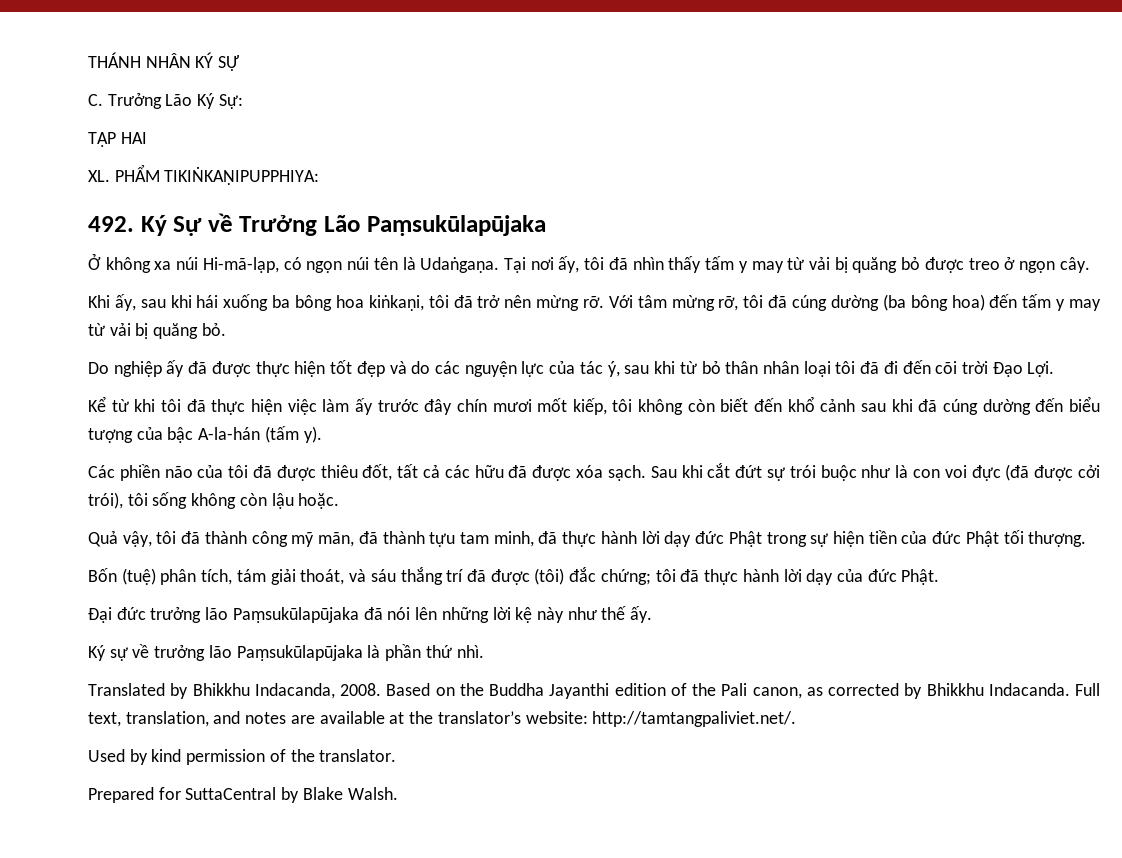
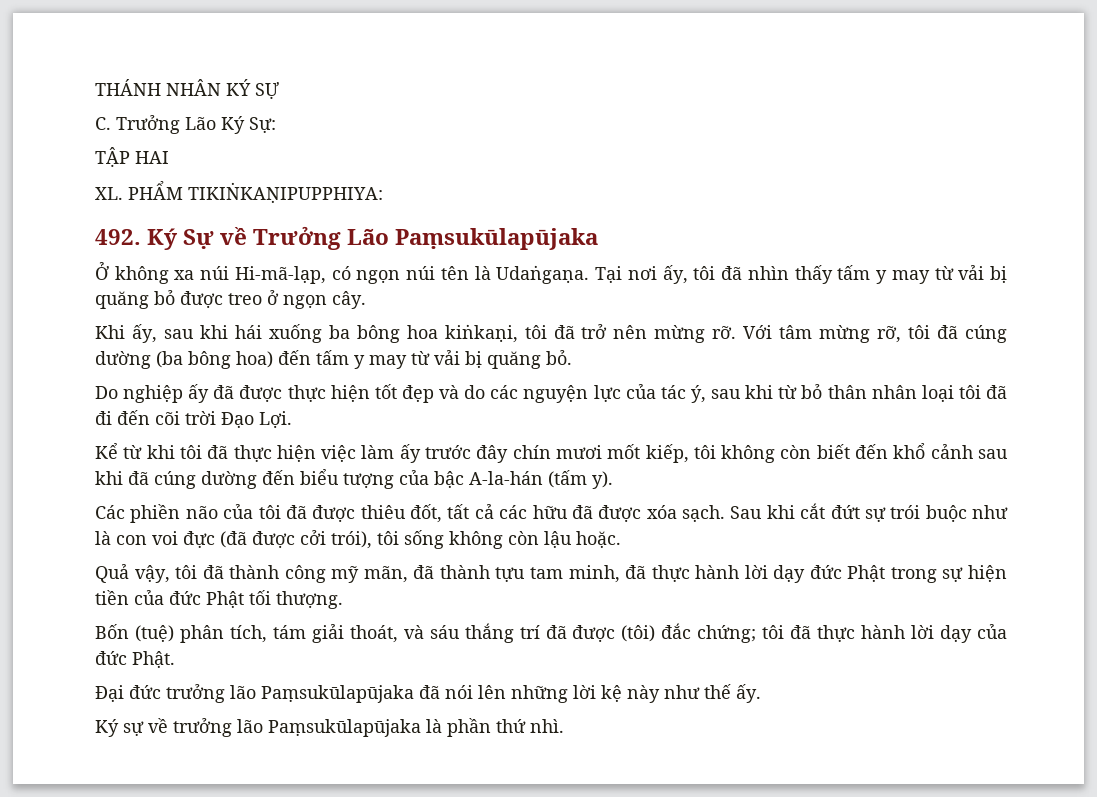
[88,683,1100,699] [88,711,797,727] [88,749,397,765] [88,787,398,803] // Translated by Bhikkhu Indacanda, 2008. Based on the Buddha Jayanthi edition of the Pali canon, as corrected by Bhikkhu Indacanda. Full text, translation, and notes are available at the translator’s website: http://tamtangpaliviet.net/. // Used by kind permission of the translator. // Prepared for SuttaCentral by Blake Walsh. -> (564, 726) none

